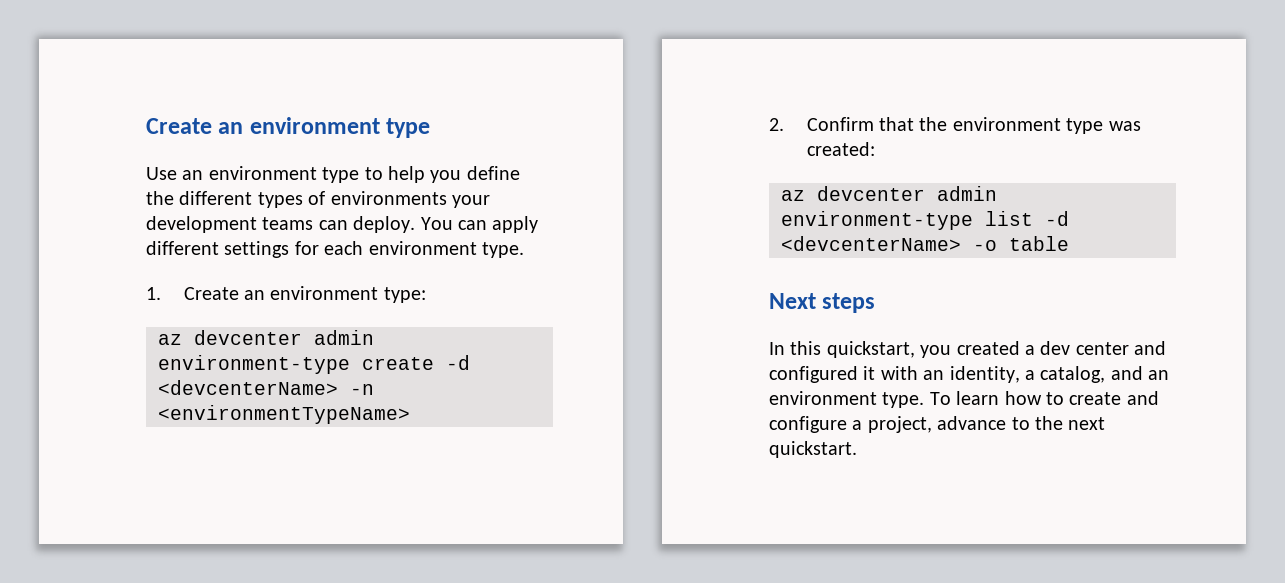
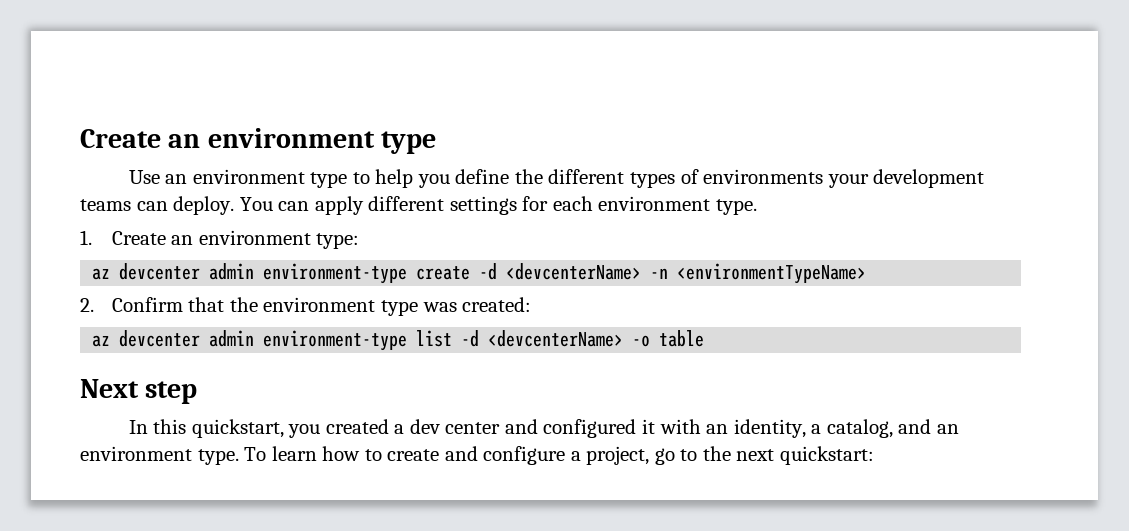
[822,293,876,313] steps -> [145,381,198,404] step
[937,416,1007,430] advance -> [654,448,675,465] go
[769,441,857,458] quickstart. -> [780,446,875,465] quickstart:

